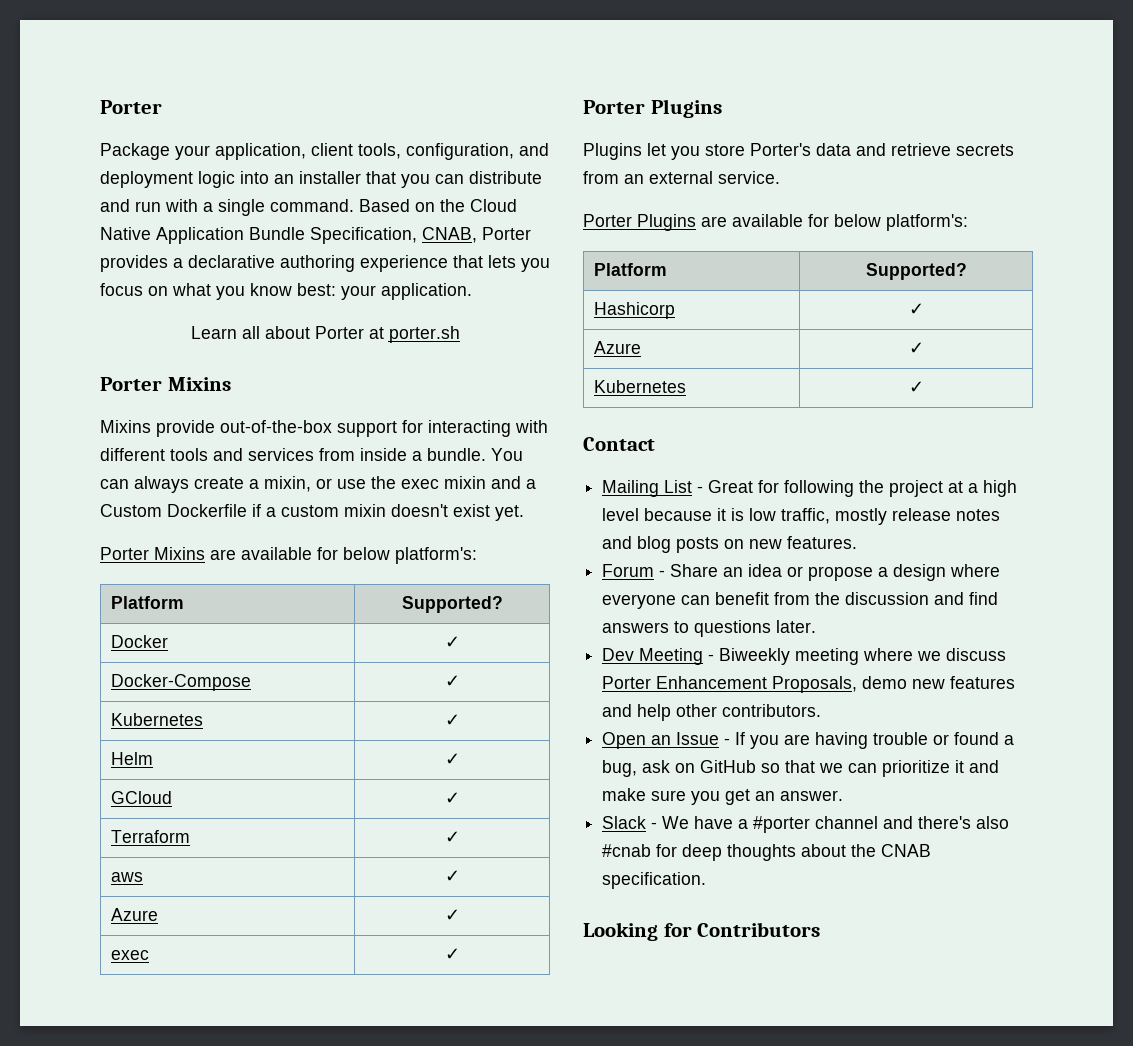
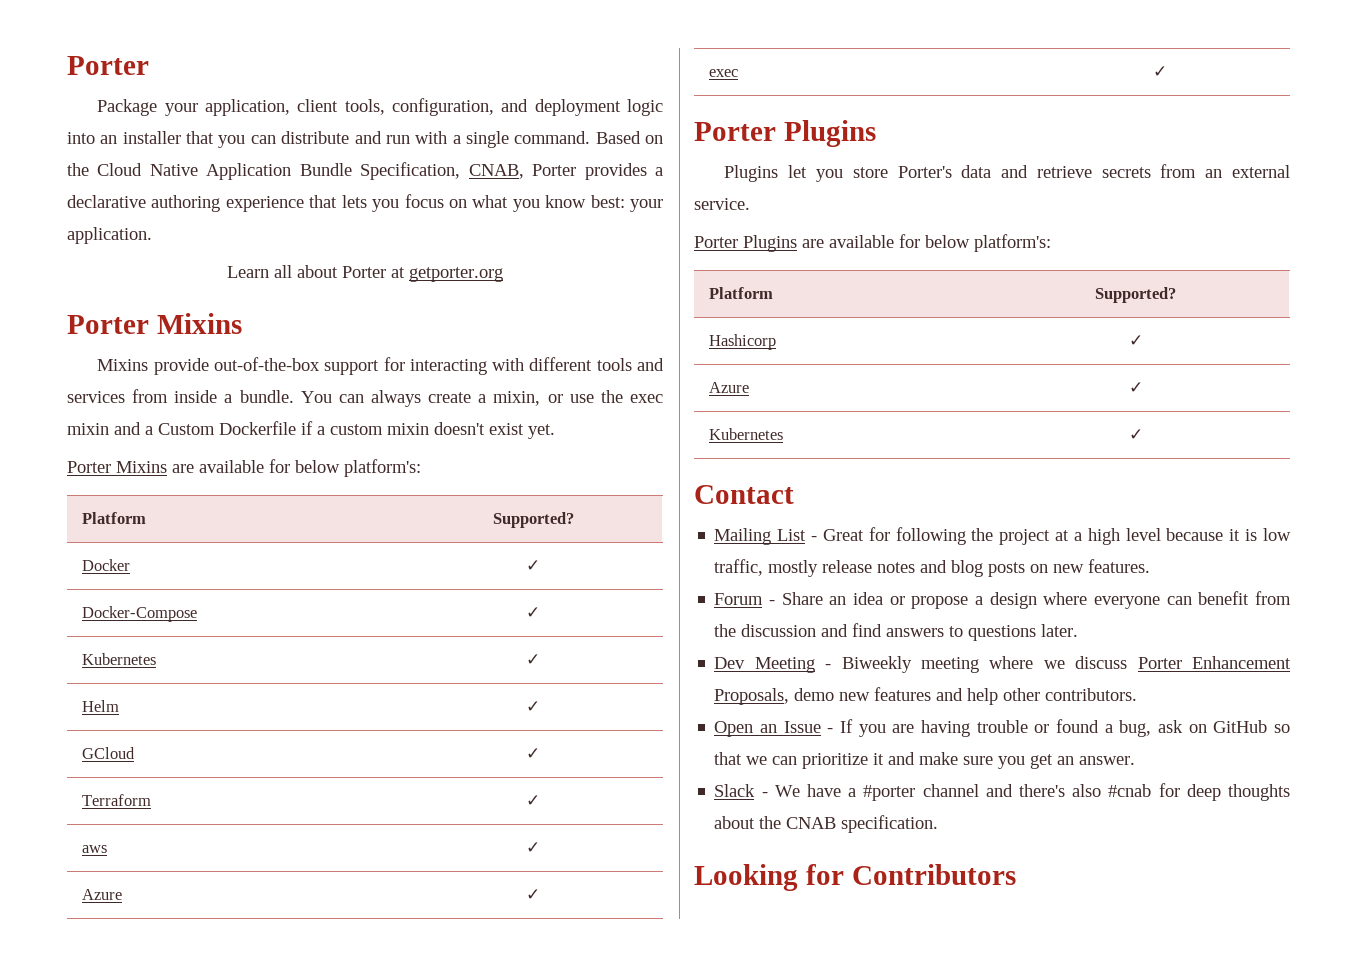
[388,326,460,343] porter.sh -> [409,267,503,282] getporter.org

